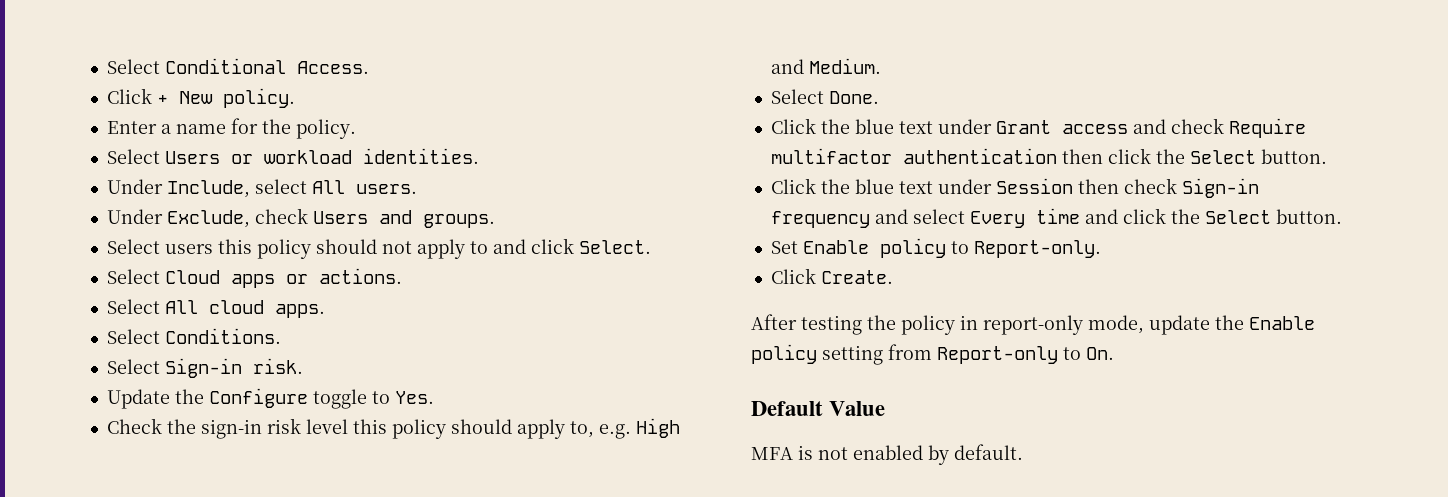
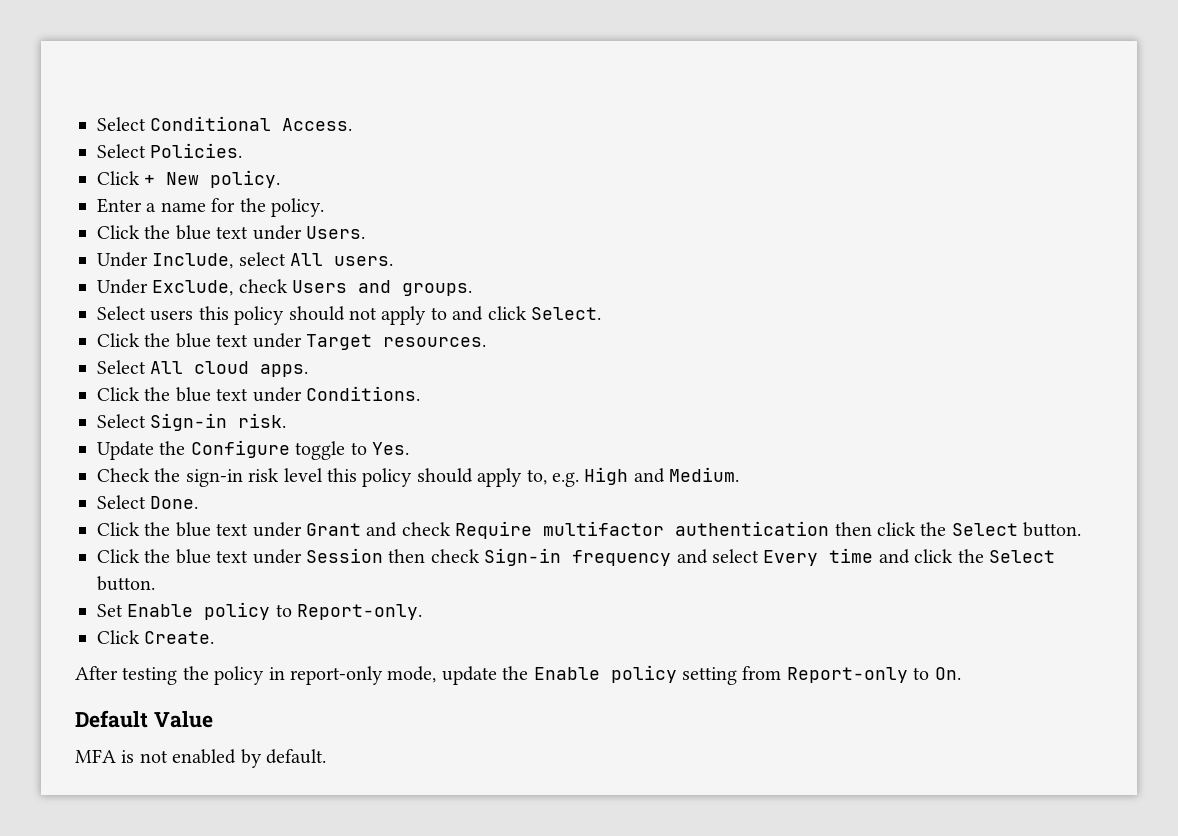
(369, 67) none -> [97,143,243,158] // Select Policies.
[106,148,479,164] Select Users or workload identities. -> [97,225,365,240] Click the blue text under Users.
[106,268,402,288] Select Cloud apps or actions. -> [97,333,486,350] Click the blue text under Target resources.
[106,329,160,344] Select -> [97,387,302,402] Click the blue text under
[1061,124,1128,134] access -> (361, 529) none

